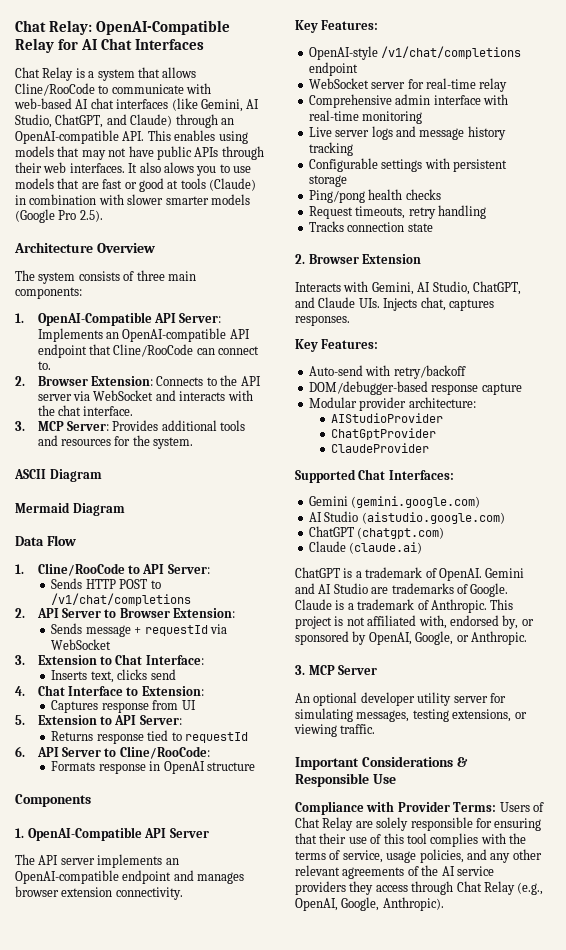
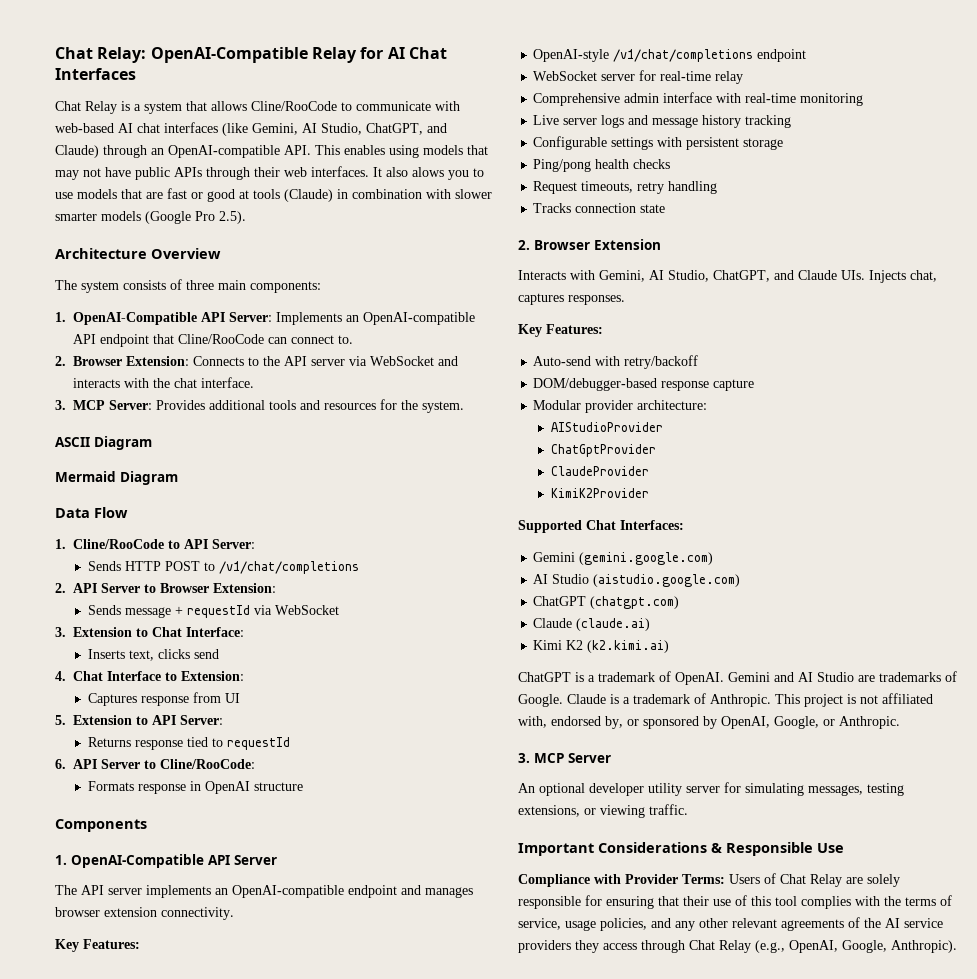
(430, 448) none -> [550,488,649,498] // KimiK2Provider
(423, 548) none -> [533,640,670,653] // Kimi K2 (k2.kimi.ai)

